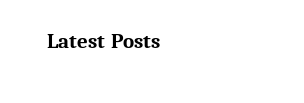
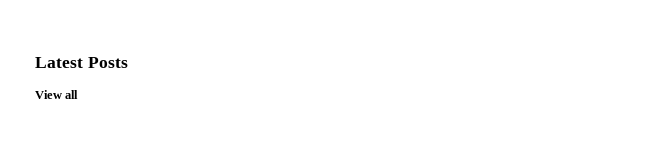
(160, 41) none -> [35,90,79,99] // View all

